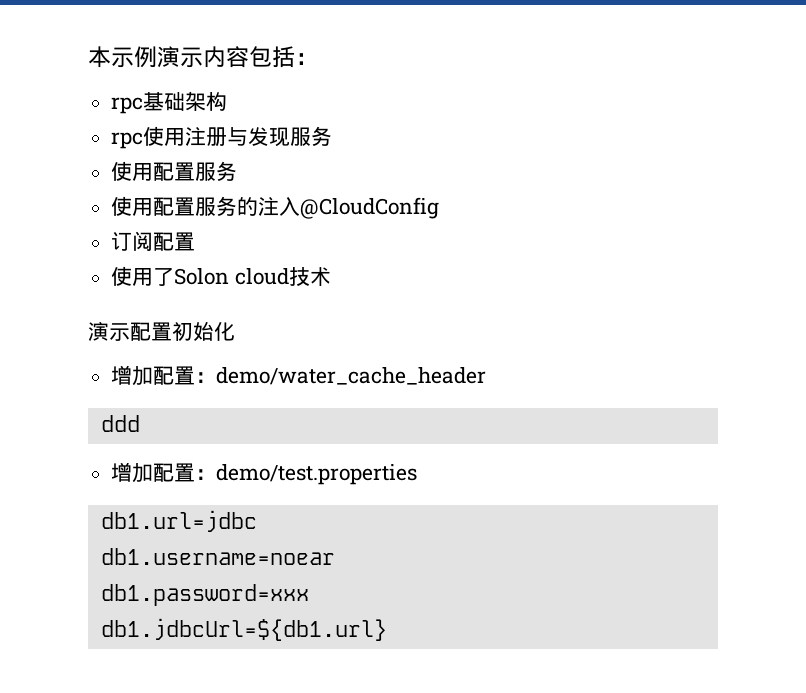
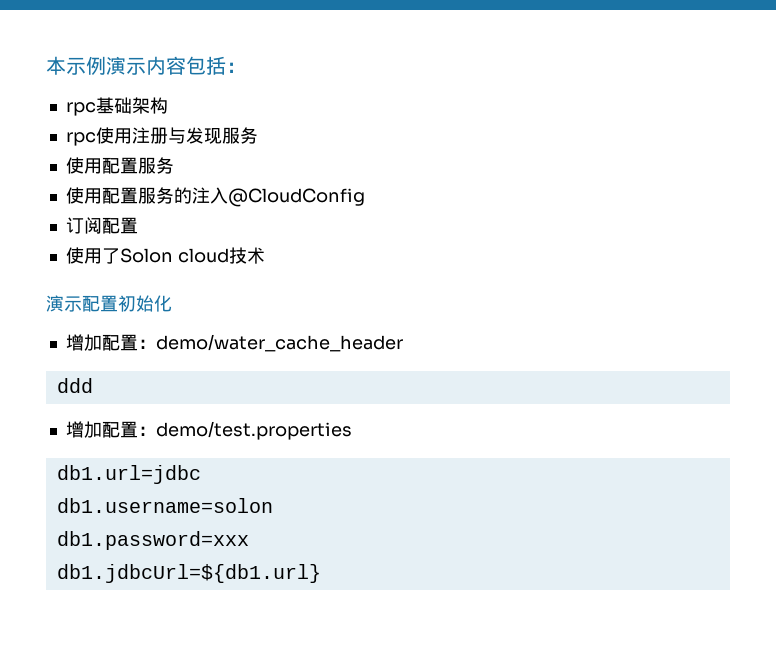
[100,548,335,565] db1.username=noear -> [56,498,273,513] db1.username=solon

